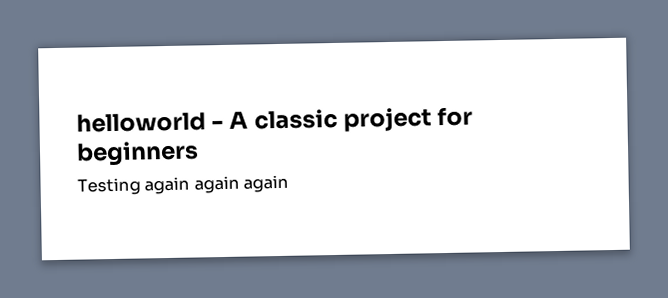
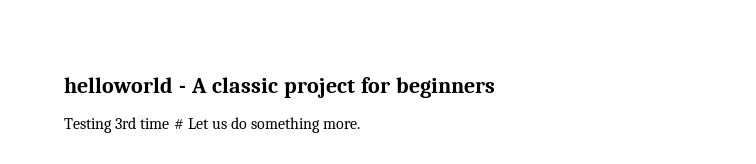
[144,174,290,195] again again again -> [115,117,361,133] 3rd time # Let us do something more.

